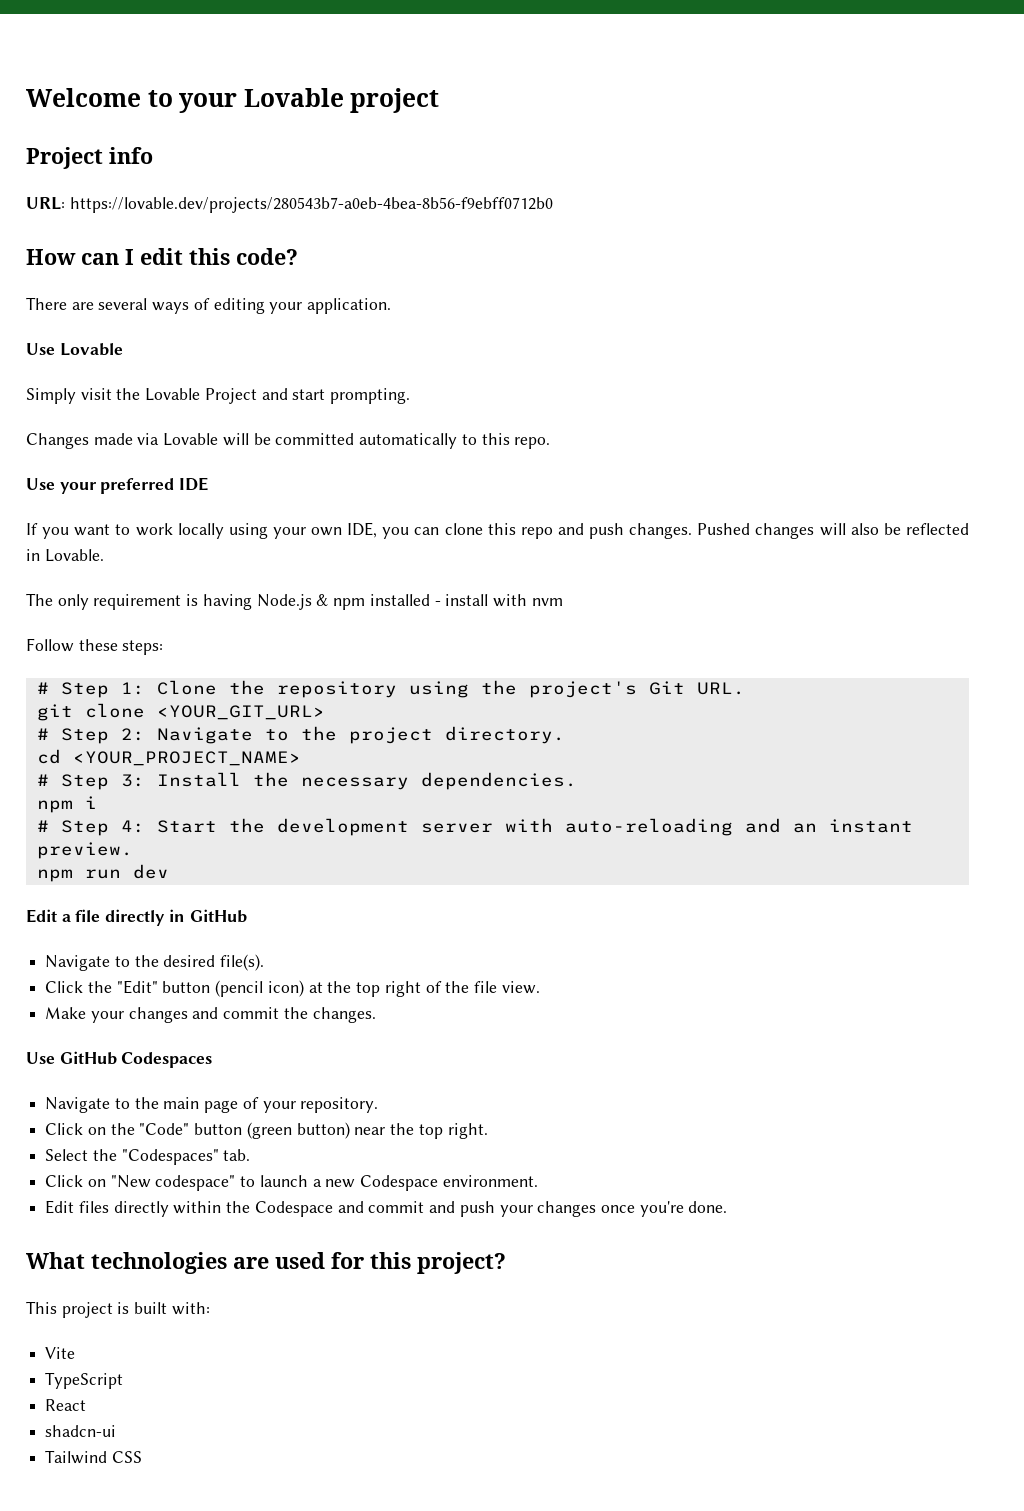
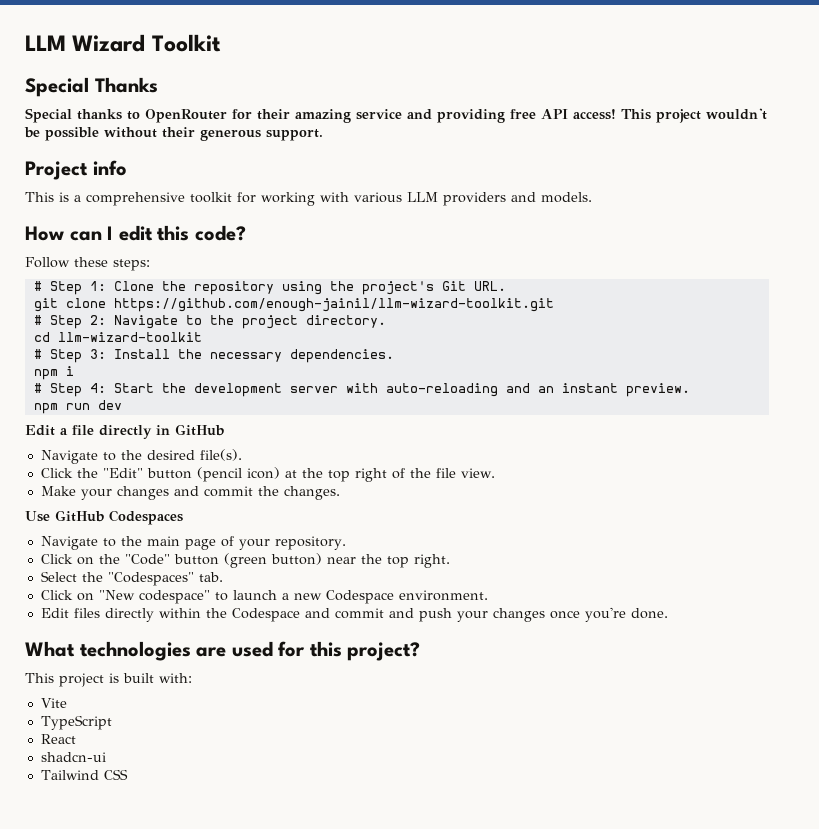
[26,88,440,113] [26,147,153,169] [26,197,553,213] Welcome to your Lovable project // Project info // URL: https://lovable.dev/projects/280543b7-a0eb-4bea-8b56-f9ebff0712b0 -> [25,34,221,52] [25,77,158,97] [25,108,767,123] [24,127,323,141] [25,160,127,180] [25,192,592,206] LLM Wizard Toolkit // Special Thanks // Special thanks to OpenRouter for their amazing service and providing free API access! This project wouldn't be possible without their generous support. // Project info // This is a comprehensive toolkit for working with various LLM providers and models.
[26,297,392,314] [26,343,123,356] [26,388,411,404] [26,433,551,449] [26,477,209,494] [26,522,970,539] [26,549,104,562] [26,593,563,610] // There are several ways of editing your application. // Use Lovable // Simply visit the Lovable Project and start prompting. // Changes made via Lovable will be committed automatically to this repo. // Use your preferred IDE // If you want to work locally using your own IDE, you can clone this repo and push changes. Pushed changes will also be reflected in Lovable. // The only requirement is having Node.js & npm installed - install with nvm -> (246, 233) none
[156,705,325,720] <YOUR_GIT_URL> -> [113,298,554,312] https://github.com/enough-jainil/llm-wizard-toolkit.git
[72,751,301,766] <YOUR_PROJECT_NAME> -> [57,332,202,342] llm-wizard-toolkit

